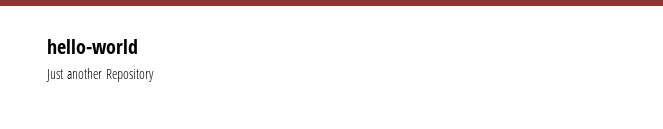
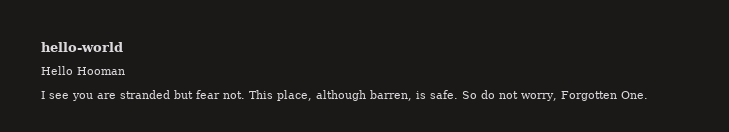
[46,68,154,82] Just another Repository -> [41,66,125,75] [41,90,648,101] Hello Hooman // I see you are stranded but fear not. This place, although barren, is safe. So do not worry, Forgotten One.

